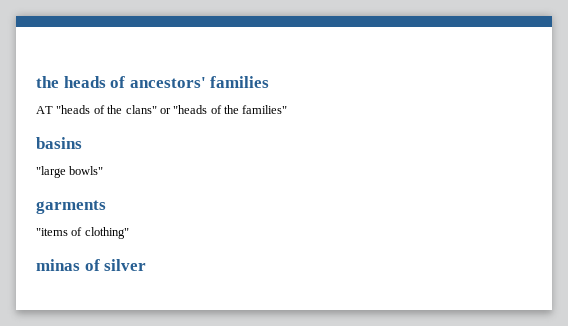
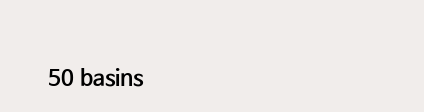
[36,76,270,88] [36,105,288,114] [36,137,82,149] [36,166,104,178] [36,200,106,214] [36,227,129,239] [36,259,147,271] the heads of ancestors' families // AT "heads of the clans" or "heads of the families" // basins // "large bowls" // garments // "items of clothing" // minas of silver -> [48,68,144,87] 50 basins

